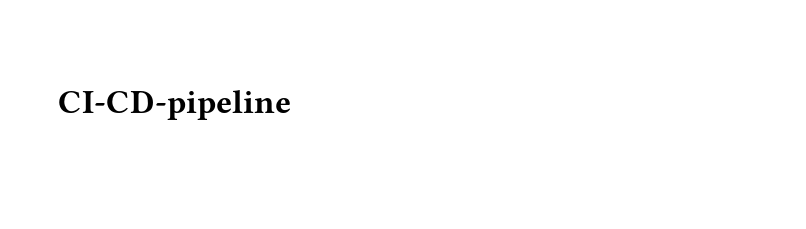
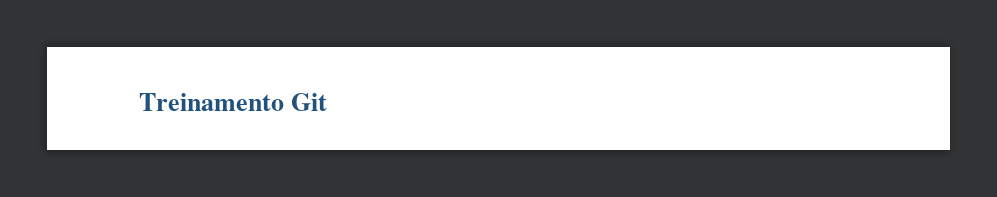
[58,90,291,120] CI-CD-pipeline -> [139,93,328,111] Treinamento Git

